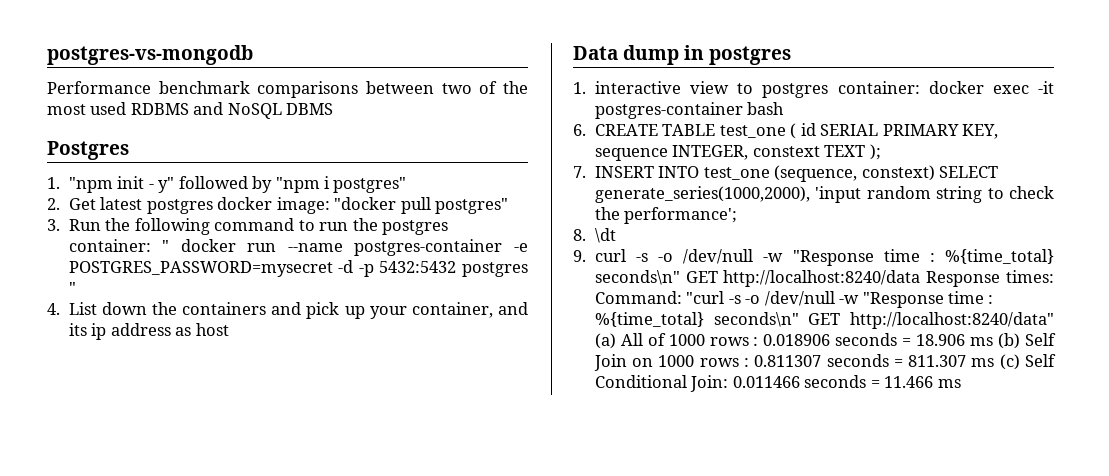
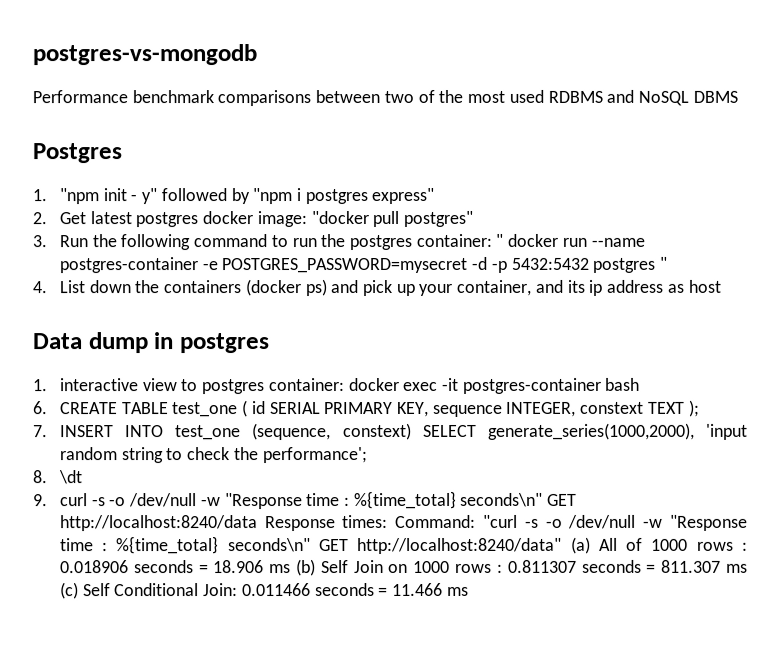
[333,177,407,193] postgres" -> [304,187,435,205] postgres express"
(267, 308) none -> [244,279,327,297] (docker ps)

